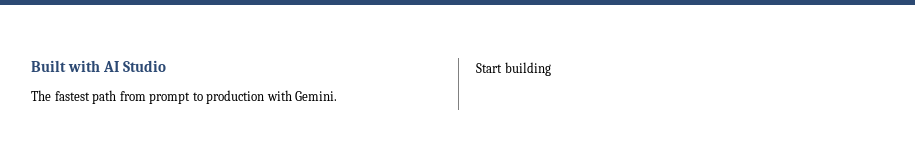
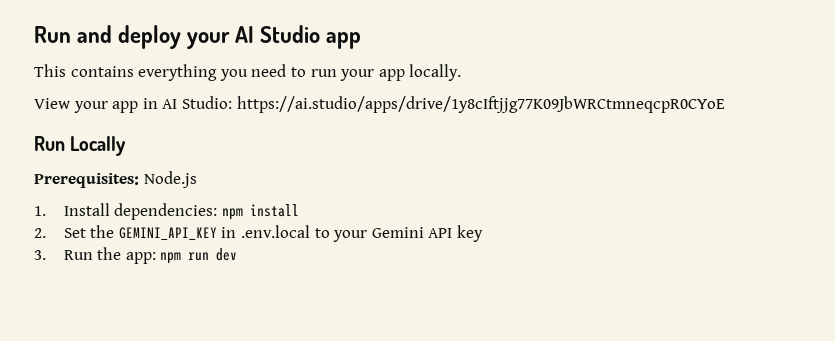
[31,60,167,72] [31,90,338,104] [476,62,551,76] Built with AI Studio // The fastest path from prompt to production with Gemini. // Start building -> [34,25,362,49] [34,64,462,81] [34,96,725,113] [34,136,127,156] [34,171,197,188] [34,203,299,220] [34,225,483,242] [34,247,238,264] Run and deploy your AI Studio app // This contains everything you need to run your app locally. // View your app in AI Studio: https://ai.studio/apps/drive/1y8cIftjjg77K09JbWRCtmneqcpR0CYoE // Run Locally // Prerequisites: Node.js // 1. Install dependencies: npm install // 2. Set the GEMINI_API_KEY in .env.local to your Gemini API key // 3. Run the app: npm run dev

